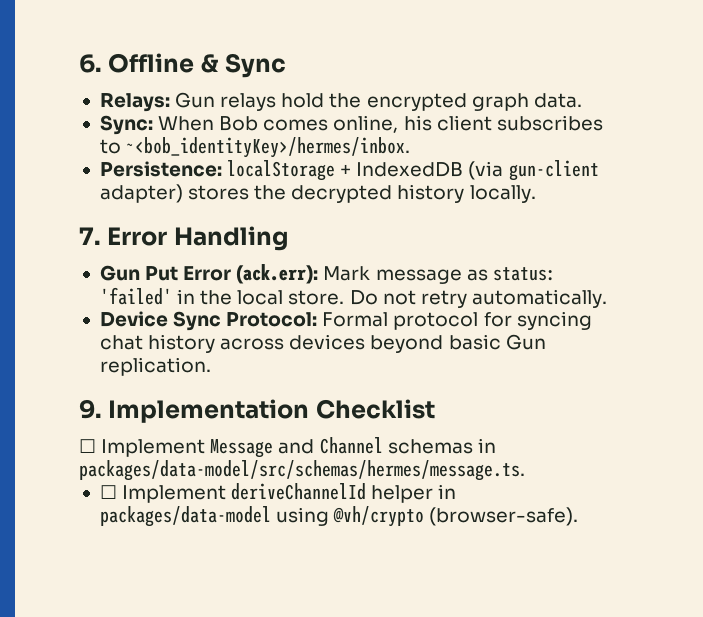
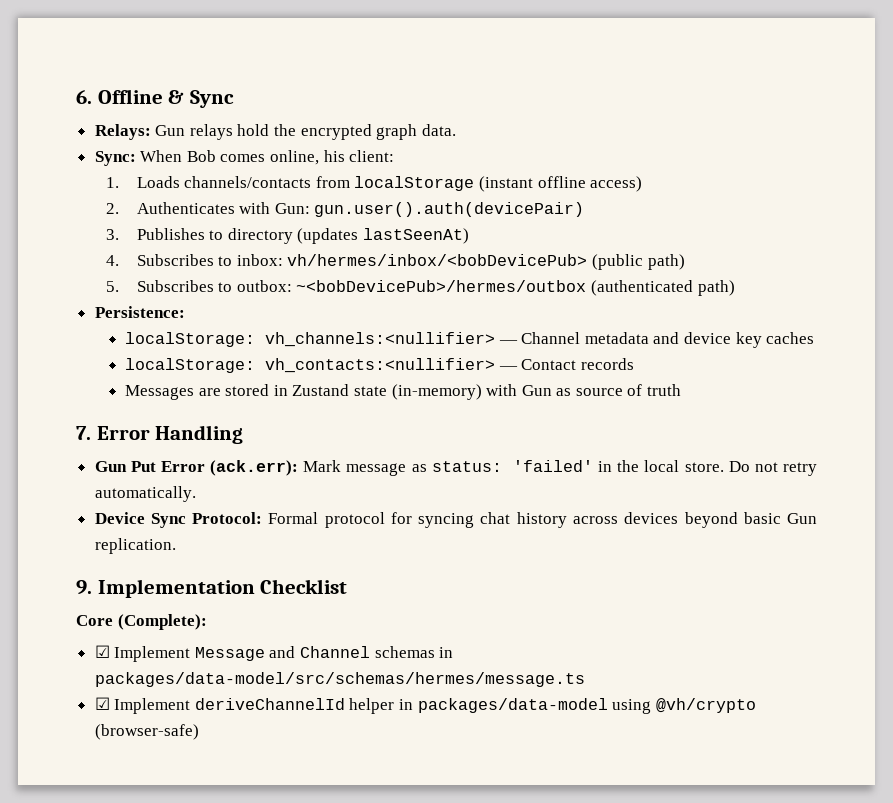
[436,115,603,131] [99,137,411,158] [99,160,599,181] [99,184,536,203] client subscribes to ~<bob_identityKey>/hermes/inbox. // Persistence: localStorage + IndexedDB (via gun-client adapter) stores the decrypted history locally. -> [349,150,395,162] [106,176,643,192] [106,202,585,217] [106,228,469,244] [106,254,685,270] [106,280,735,296] [94,306,185,318] [124,332,815,348] [124,358,634,373] [124,384,682,400] client: // 1. Loads channels/contacts from localStorage (instant offline access) // 2. Authenticates with Gun: gun.user().auth(devicePair) // 3. Publishes to directory (updates lastSeenAt) // 4. Subscribes to inbox: vh/hermes/inbox/<bobDevicePub> (public path) // 5. Subscribes to outbox: ~<bobDevicePub>/hermes/outbox (authenticated path) // Persistence: // localStorage: vh_channels:<nullifier> — Channel metadata and device key caches // localStorage: vh_contacts:<nullifier> — Contact records // Messages are stored in Zustand state (in-memory) with Gun as source of truth
[79,439,96,453] ☐ -> [76,614,207,630] [94,645,110,658] Core (Complete): // ☑
[79,460,525,481] [99,485,117,499] packages/data-model/src/schemas/hermes/message.ts. // ☐ -> [94,672,585,687] [94,697,110,710] packages/data-model/src/schemas/hermes/message.ts // ☑
[429,507,579,526] (browser-safe). -> [94,724,199,740] (browser-safe)

